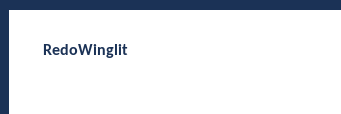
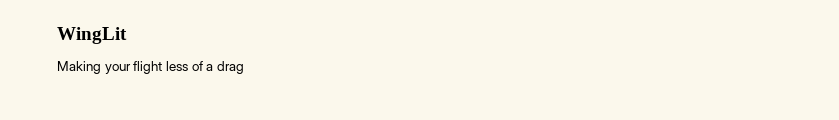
[43,44,128,58] RedoWinglit -> [57,27,127,44] [57,61,244,74] WingLit // Making your flight less of a drag

